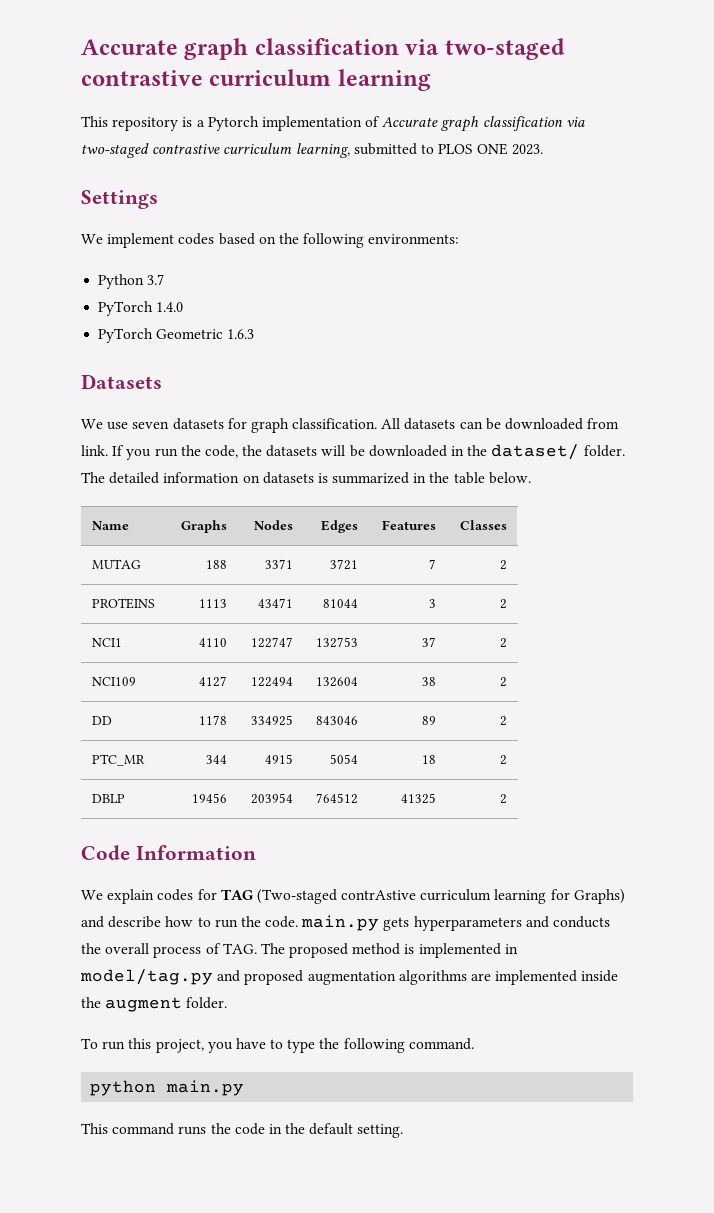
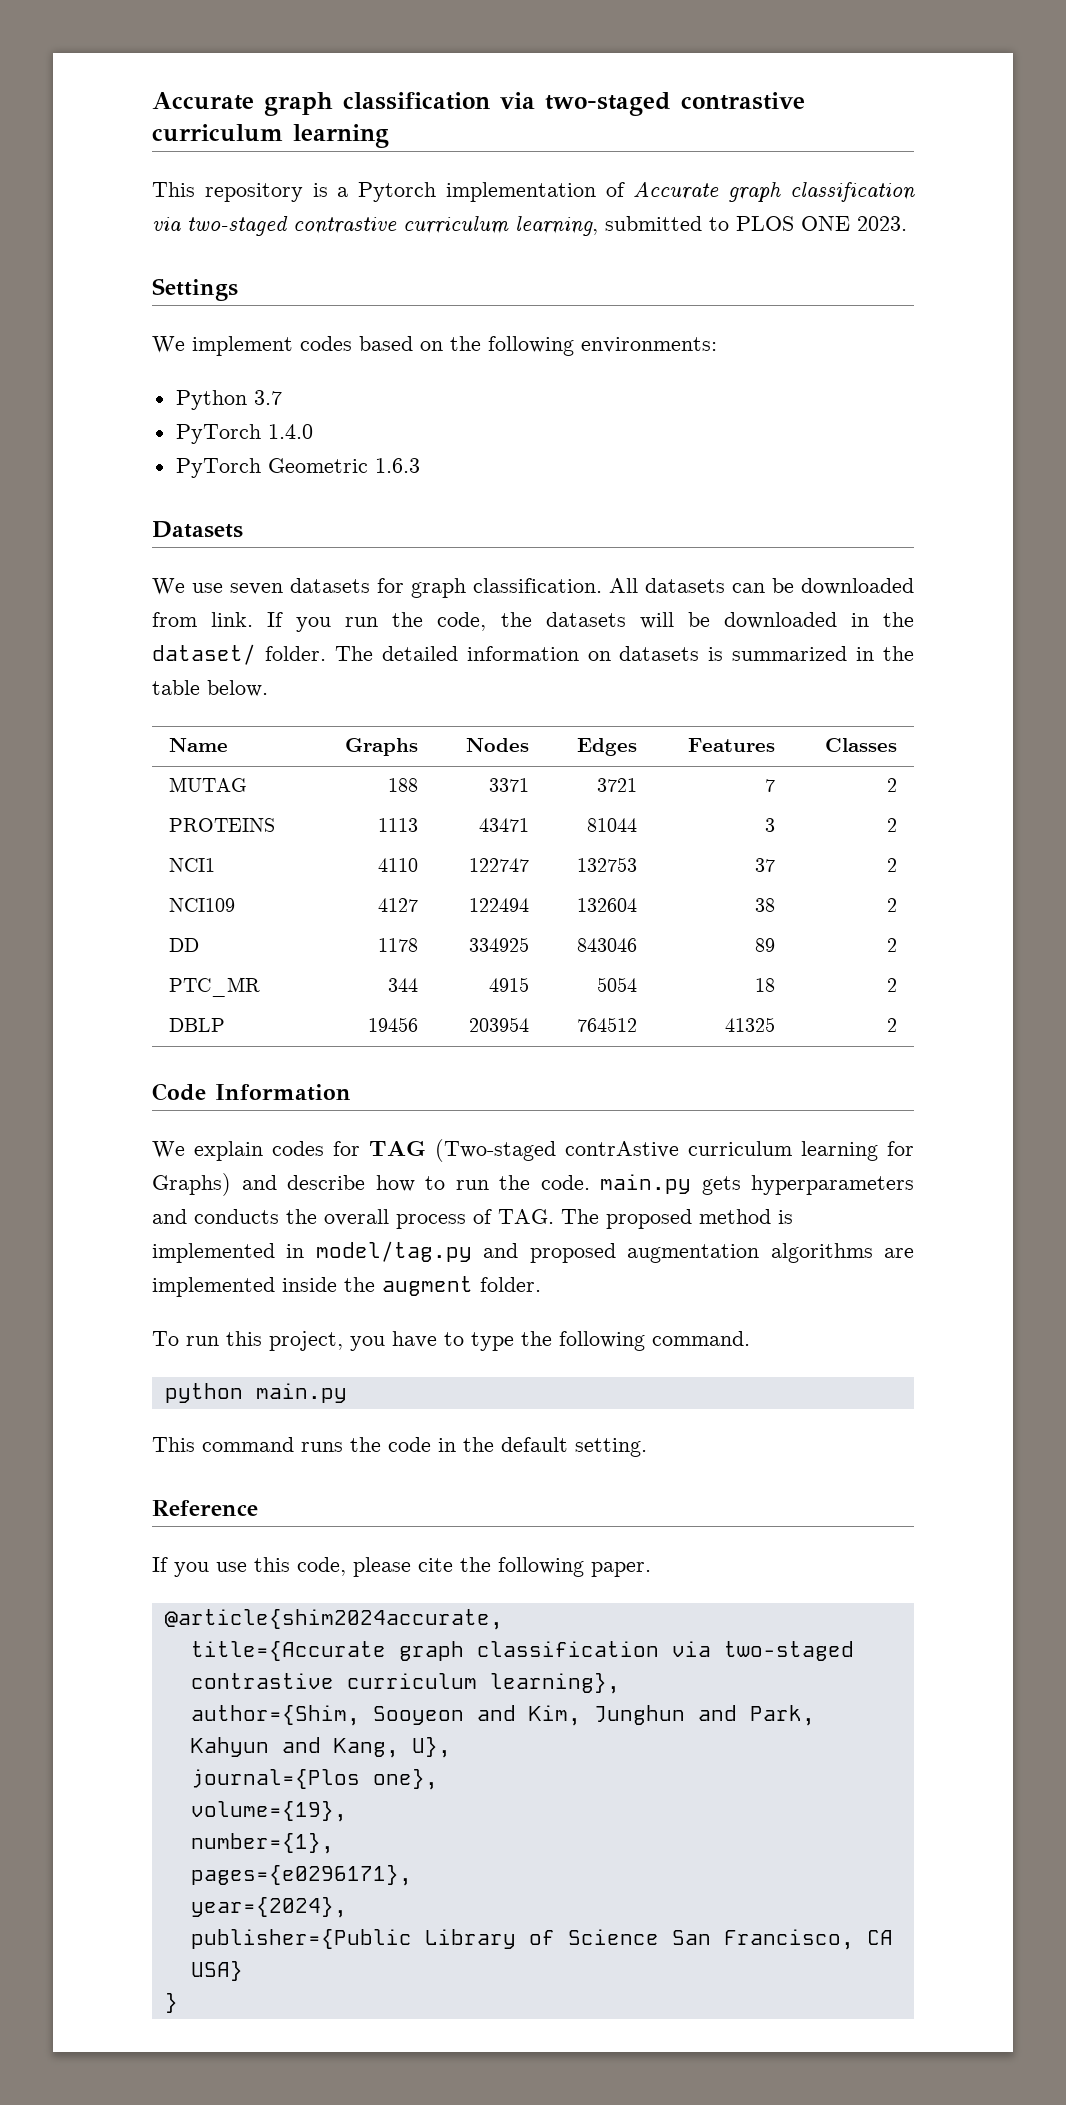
(404, 1131) none -> [152,1500,258,1516] [152,1557,651,1577] [164,1609,503,1630] [190,1641,854,1661] [190,1673,620,1694] [190,1705,815,1726] [190,1737,451,1758] [190,1769,438,1790] [190,1801,347,1822] [190,1833,334,1854] [190,1865,412,1886] [190,1897,347,1918] [190,1929,893,1950] [190,1961,243,1981] [164,1993,178,2013] // Reference // If you use this code, please cite the following paper. // @article{shim2024accurate, // title={Accurate graph classification via two-staged contrastive curriculum learning}, // author={Shim, Sooyeon and Kim, Junghun and Park, Kahyun and Kang, U}, // journal={Plos one}, // volume={19}, // number={1}, // pages={e0296171}, // year={2024}, // publisher={Public Library of Science San Francisco, CA USA} // }

